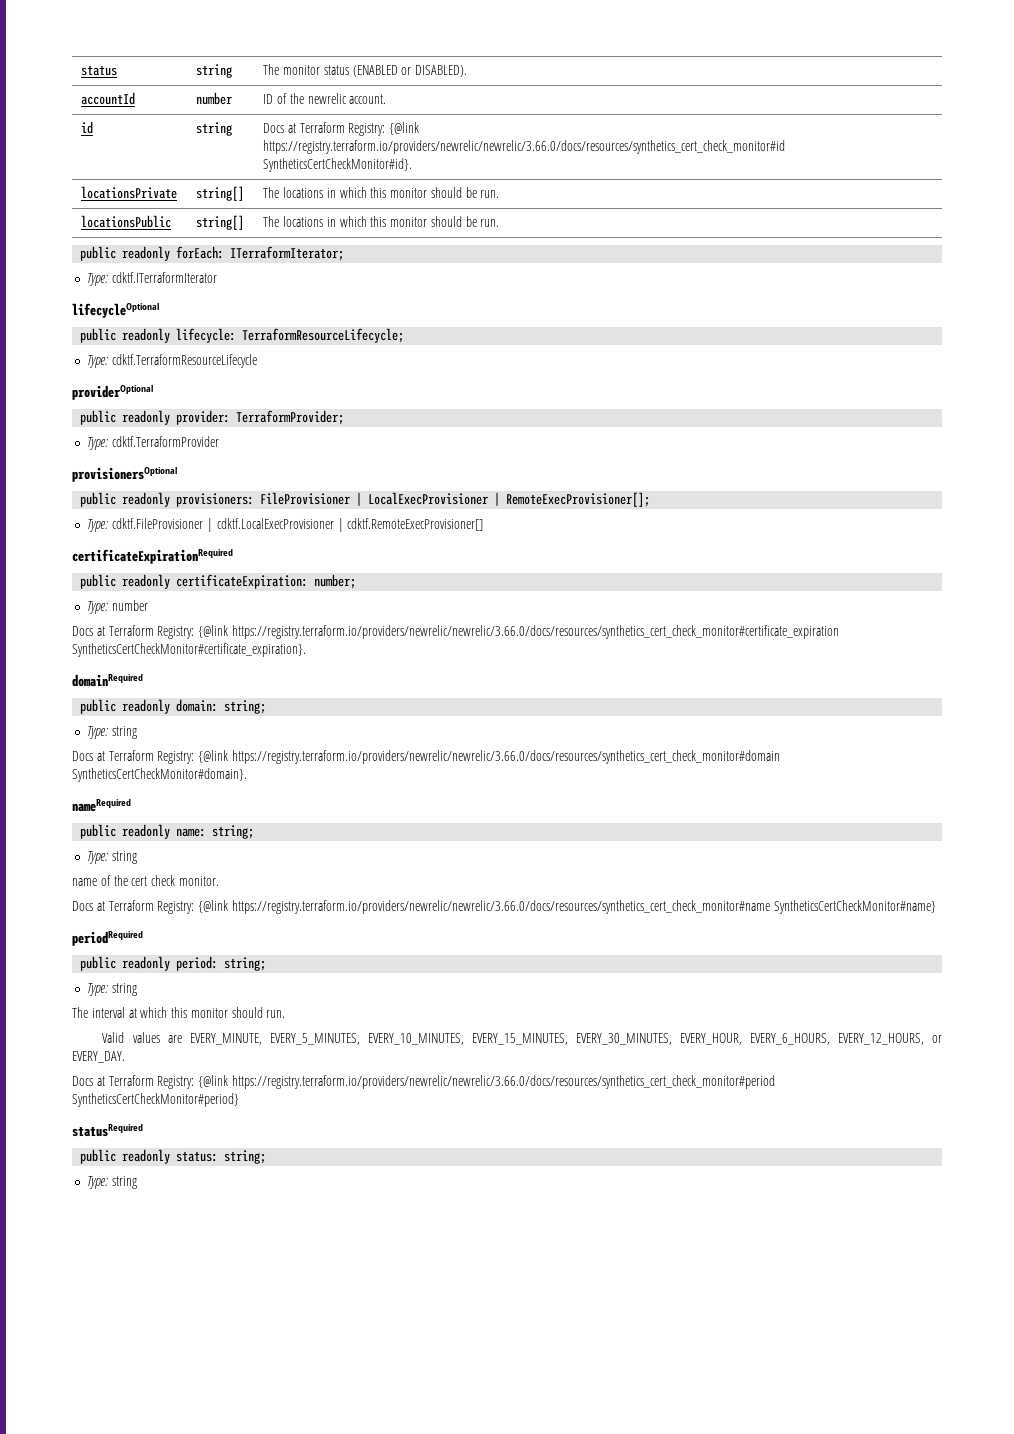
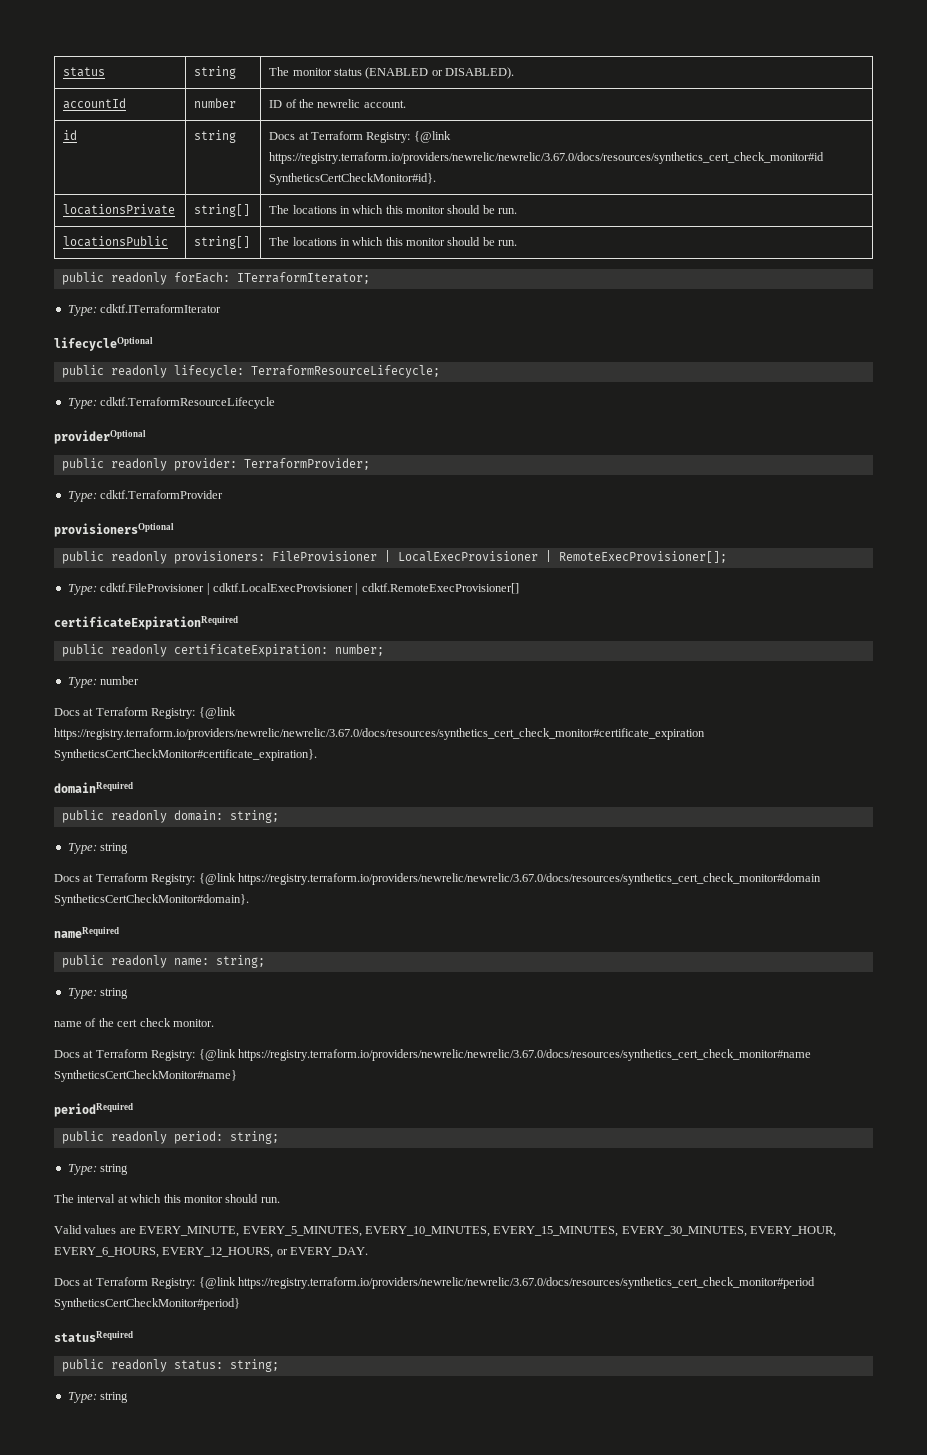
[263,140,786,154] https://registry.terraform.io/providers/newrelic/newrelic/3.66.0/docs/resources/synthetics_cert_check_monitor#id -> [269,152,825,164] https://registry.terraform.io/providers/newrelic/newrelic/3.67.0/docs/resources/synthetics_cert_check_monitor#id
[231,625,839,639] https://registry.terraform.io/providers/newrelic/newrelic/3.66.0/docs/resources/synthetics_cert_check_monitor#certificate_expiration -> [54,728,705,740] https://registry.terraform.io/providers/newrelic/newrelic/3.67.0/docs/resources/synthetics_cert_check_monitor#certificate_expiration
[231,750,780,764] https://registry.terraform.io/providers/newrelic/newrelic/3.66.0/docs/resources/synthetics_cert_check_monitor#domain -> [237,873,821,885] https://registry.terraform.io/providers/newrelic/newrelic/3.67.0/docs/resources/synthetics_cert_check_monitor#domain
[231,900,770,914] https://registry.terraform.io/providers/newrelic/newrelic/3.66.0/docs/resources/synthetics_cert_check_monitor#name -> [237,1049,811,1061] https://registry.terraform.io/providers/newrelic/newrelic/3.67.0/docs/resources/synthetics_cert_check_monitor#name
[231,1075,775,1089] https://registry.terraform.io/providers/newrelic/newrelic/3.66.0/docs/resources/synthetics_cert_check_monitor#period -> [237,1277,815,1289] https://registry.terraform.io/providers/newrelic/newrelic/3.67.0/docs/resources/synthetics_cert_check_monitor#period

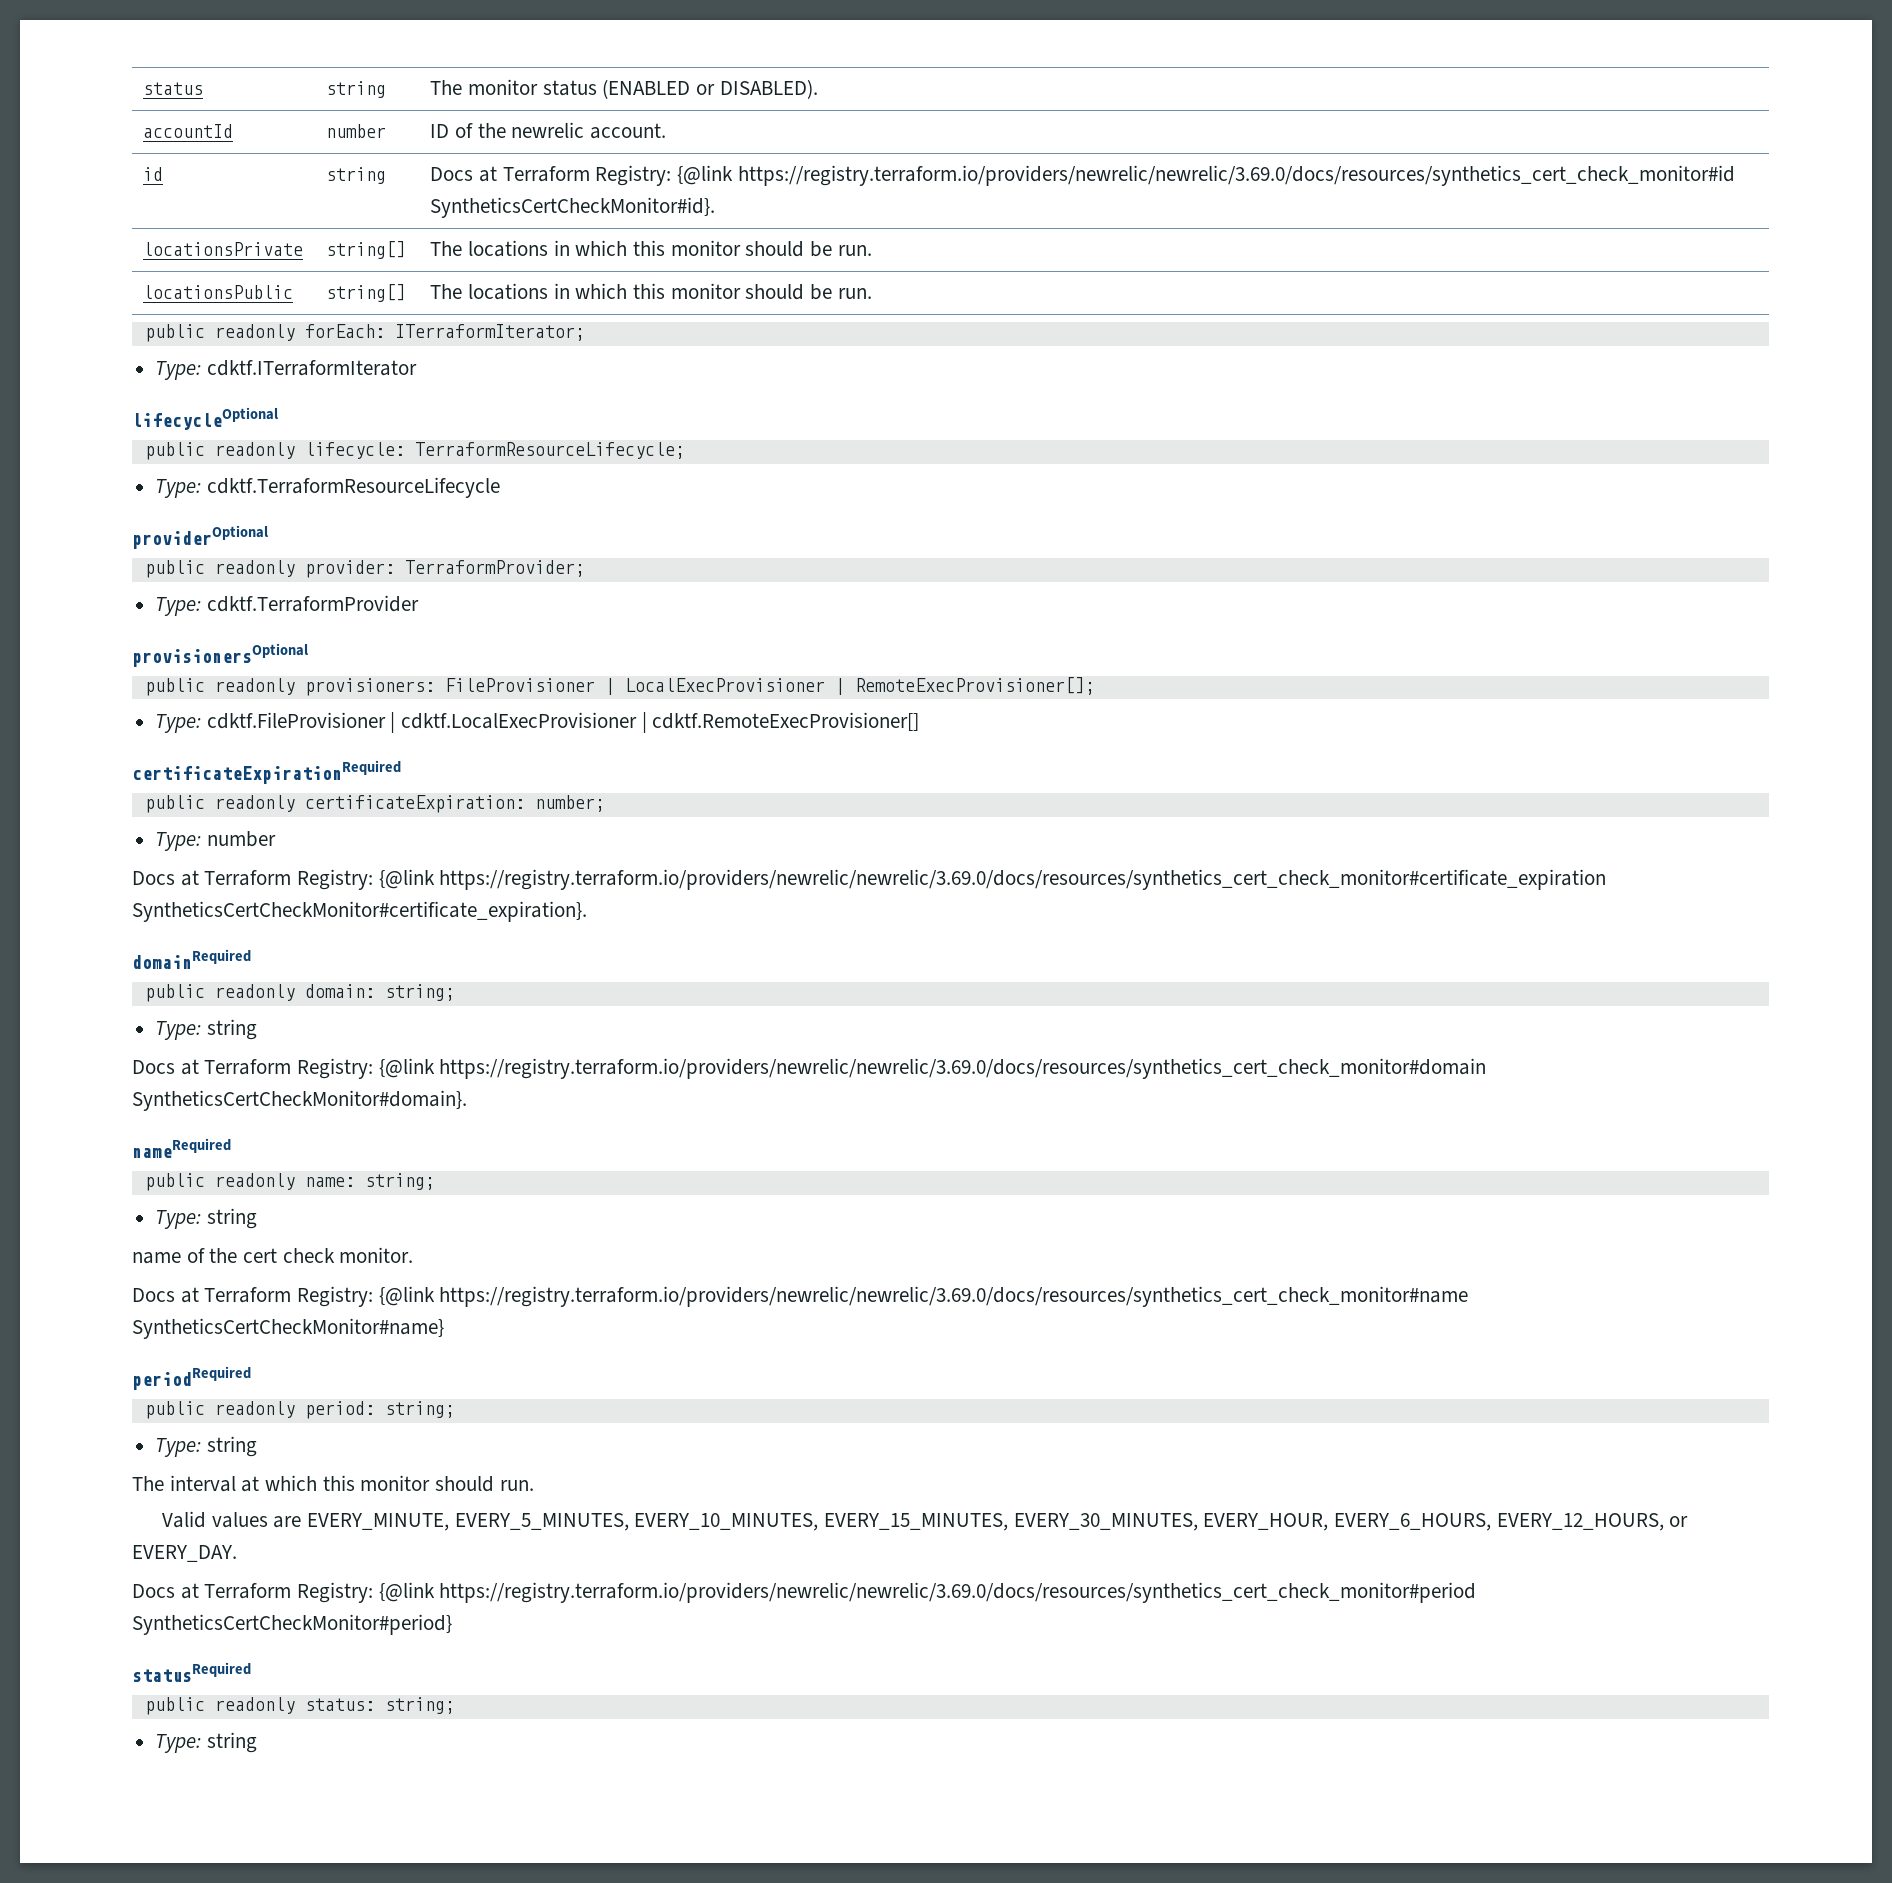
[269,152,825,164] https://registry.terraform.io/providers/newrelic/newrelic/3.67.0/docs/resources/synthetics_cert_check_monitor#id -> [737,165,1735,186] https://registry.terraform.io/providers/newrelic/newrelic/3.69.0/docs/resources/synthetics_cert_check_monitor#id
[54,728,705,740] https://registry.terraform.io/providers/newrelic/newrelic/3.67.0/docs/resources/synthetics_cert_check_monitor#certificate_expiration -> [439,869,1607,890] https://registry.terraform.io/providers/newrelic/newrelic/3.69.0/docs/resources/synthetics_cert_check_monitor#certificate_expiration
[237,873,821,885] https://registry.terraform.io/providers/newrelic/newrelic/3.67.0/docs/resources/synthetics_cert_check_monitor#domain -> [439,1058,1487,1079] https://registry.terraform.io/providers/newrelic/newrelic/3.69.0/docs/resources/synthetics_cert_check_monitor#domain
[237,1049,811,1061] https://registry.terraform.io/providers/newrelic/newrelic/3.67.0/docs/resources/synthetics_cert_check_monitor#name -> [439,1286,1469,1307] https://registry.terraform.io/providers/newrelic/newrelic/3.69.0/docs/resources/synthetics_cert_check_monitor#name
[237,1277,815,1289] https://registry.terraform.io/providers/newrelic/newrelic/3.67.0/docs/resources/synthetics_cert_check_monitor#period -> [439,1582,1477,1603] https://registry.terraform.io/providers/newrelic/newrelic/3.69.0/docs/resources/synthetics_cert_check_monitor#period

